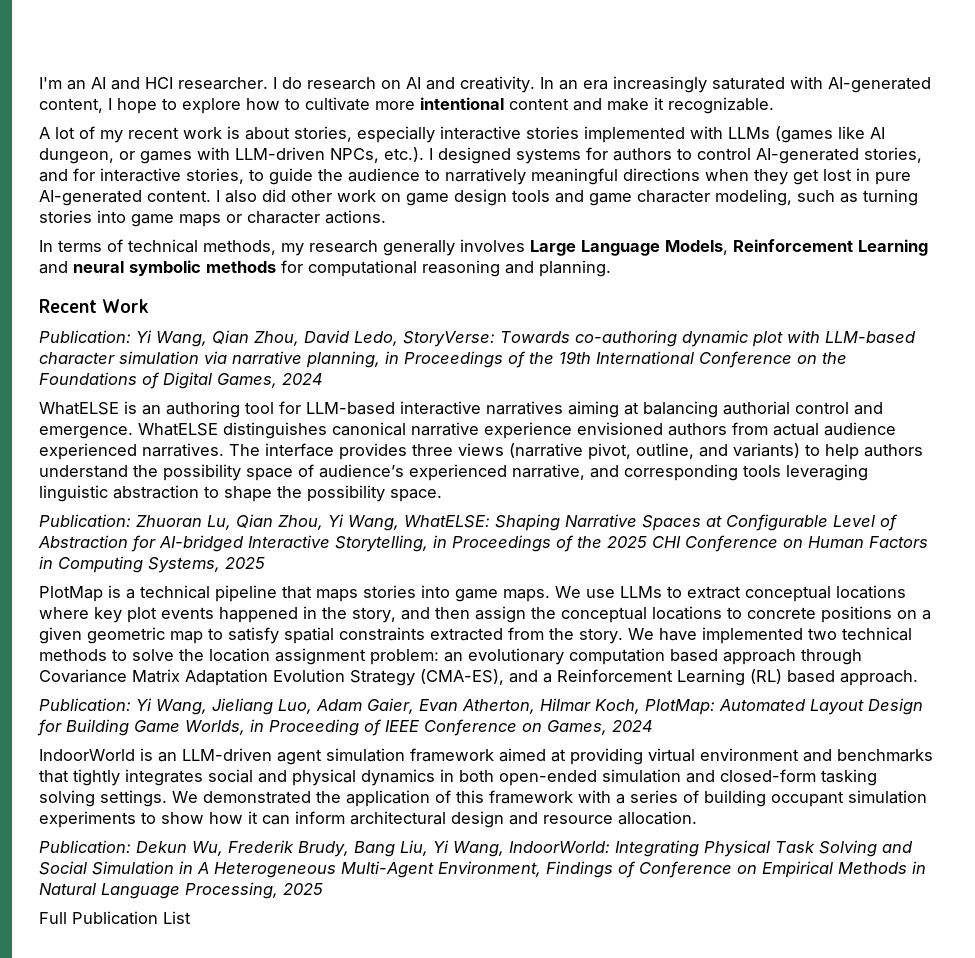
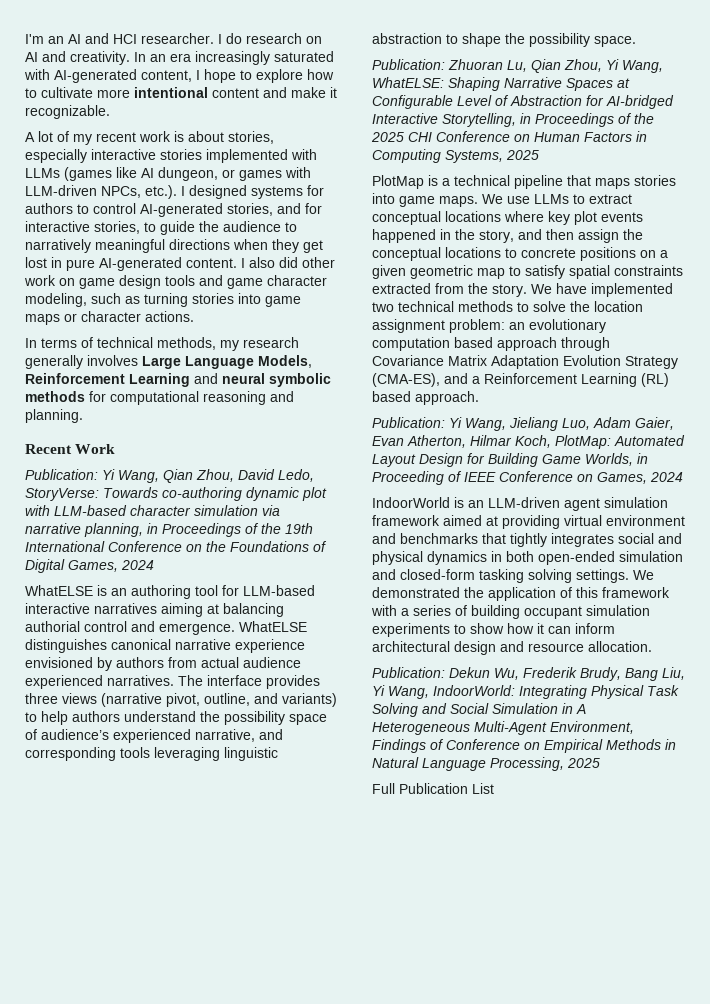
(663, 428) none -> [97,657,112,671] by

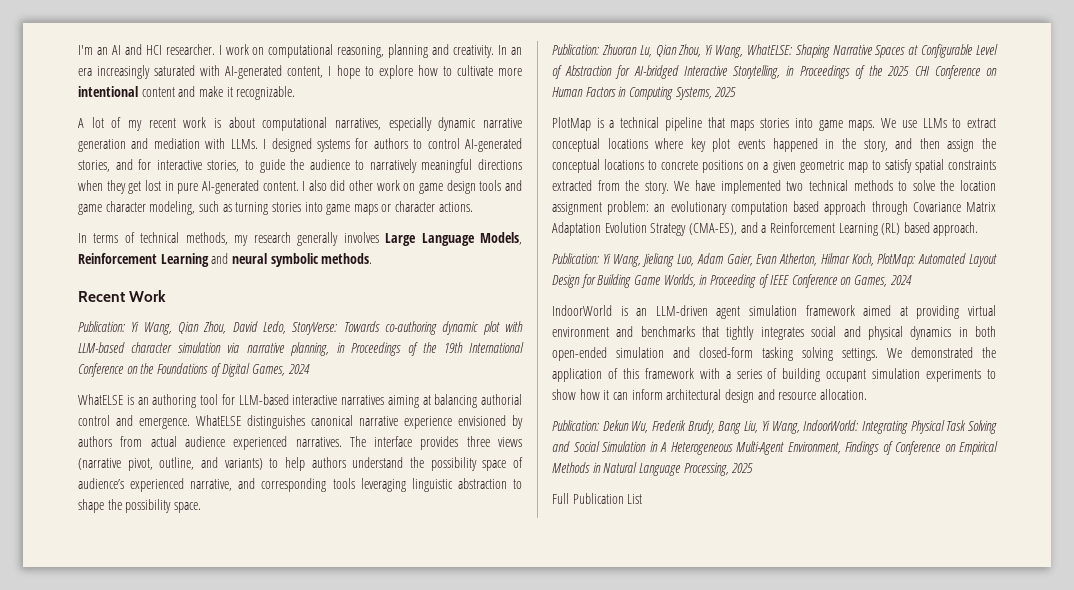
[226,33,322,44] [25,52,38,62] do research on AI -> [225,44,429,58] work on computational reasoning, planning
[228,131,274,144] [25,149,317,163] [25,167,311,181] [25,185,177,199] stories, especially interactive stories implemented with LLMs (games like AI dungeon, or games with LLM-driven NPCs, etc.). -> [262,117,522,131] [78,138,258,152] computational narratives, especially dynamic narrative generation and mediation with LLMs.
[25,391,294,405] [25,409,83,423] methods for computational reasoning and planning. -> [321,253,373,264] methods.

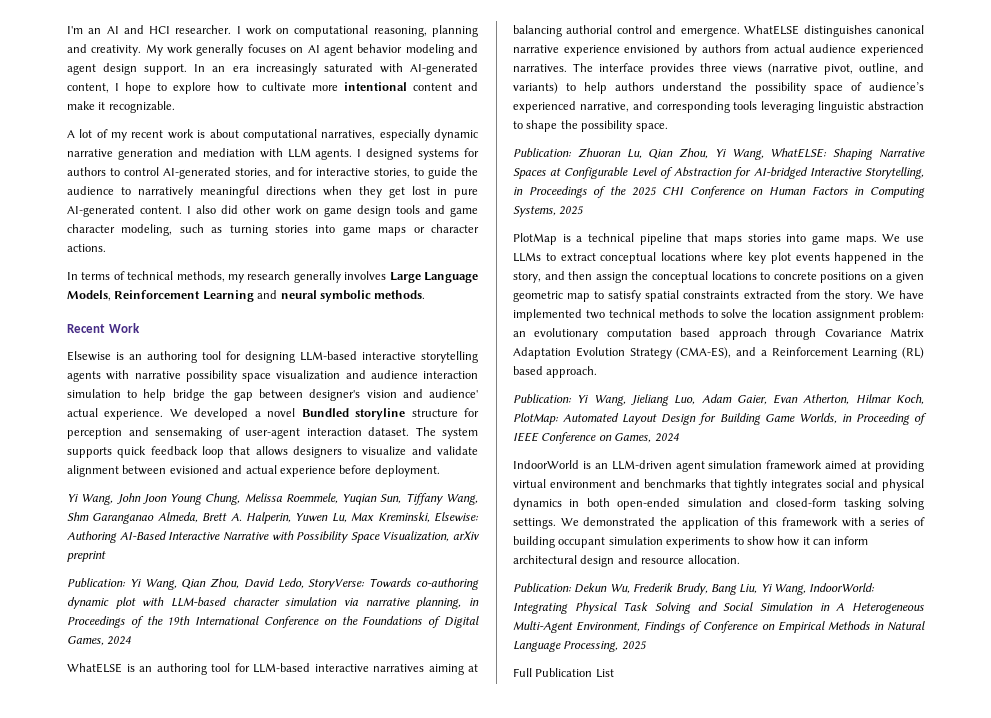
(495, 51) none -> [145,44,479,56] [67,63,188,75] My work generally focuses on AI agent behavior modeling and agent design support.
[230,139,258,149] LLMs. -> [287,148,353,160] LLM agents.
(167, 296) none -> [67,351,478,363] [67,370,478,382] [67,389,478,401] [67,408,480,420] [67,427,478,439] [67,446,479,458] [67,465,440,477] [67,493,478,505] [67,512,479,524] [67,531,480,543] [67,551,106,562] // Elsewise is an authoring tool for designing LLM-based interactive storytelling agents with narrative possibility space visualization and audience interaction simulation to help bridge the gap between designer's vision and audience' actual experience. We developed a novel Bundled storyline structure for perception and sensemaking of user-agent interaction dataset. The system supports quick feedback loop that allows designers to visualize and validate alignment between evisioned and actual experience before deployment. // Yi Wang, John Joon Young Chung, Melissa Roemmele, Yuqian Sun, Tiffany Wang, Shm Garanganao Almeda, Brett A. Halperin, Yuwen Lu, Max Kreminski, Elsewise: Authoring AI-Based Interactive Narrative with Possibility Space Visualization, arXiv preprint

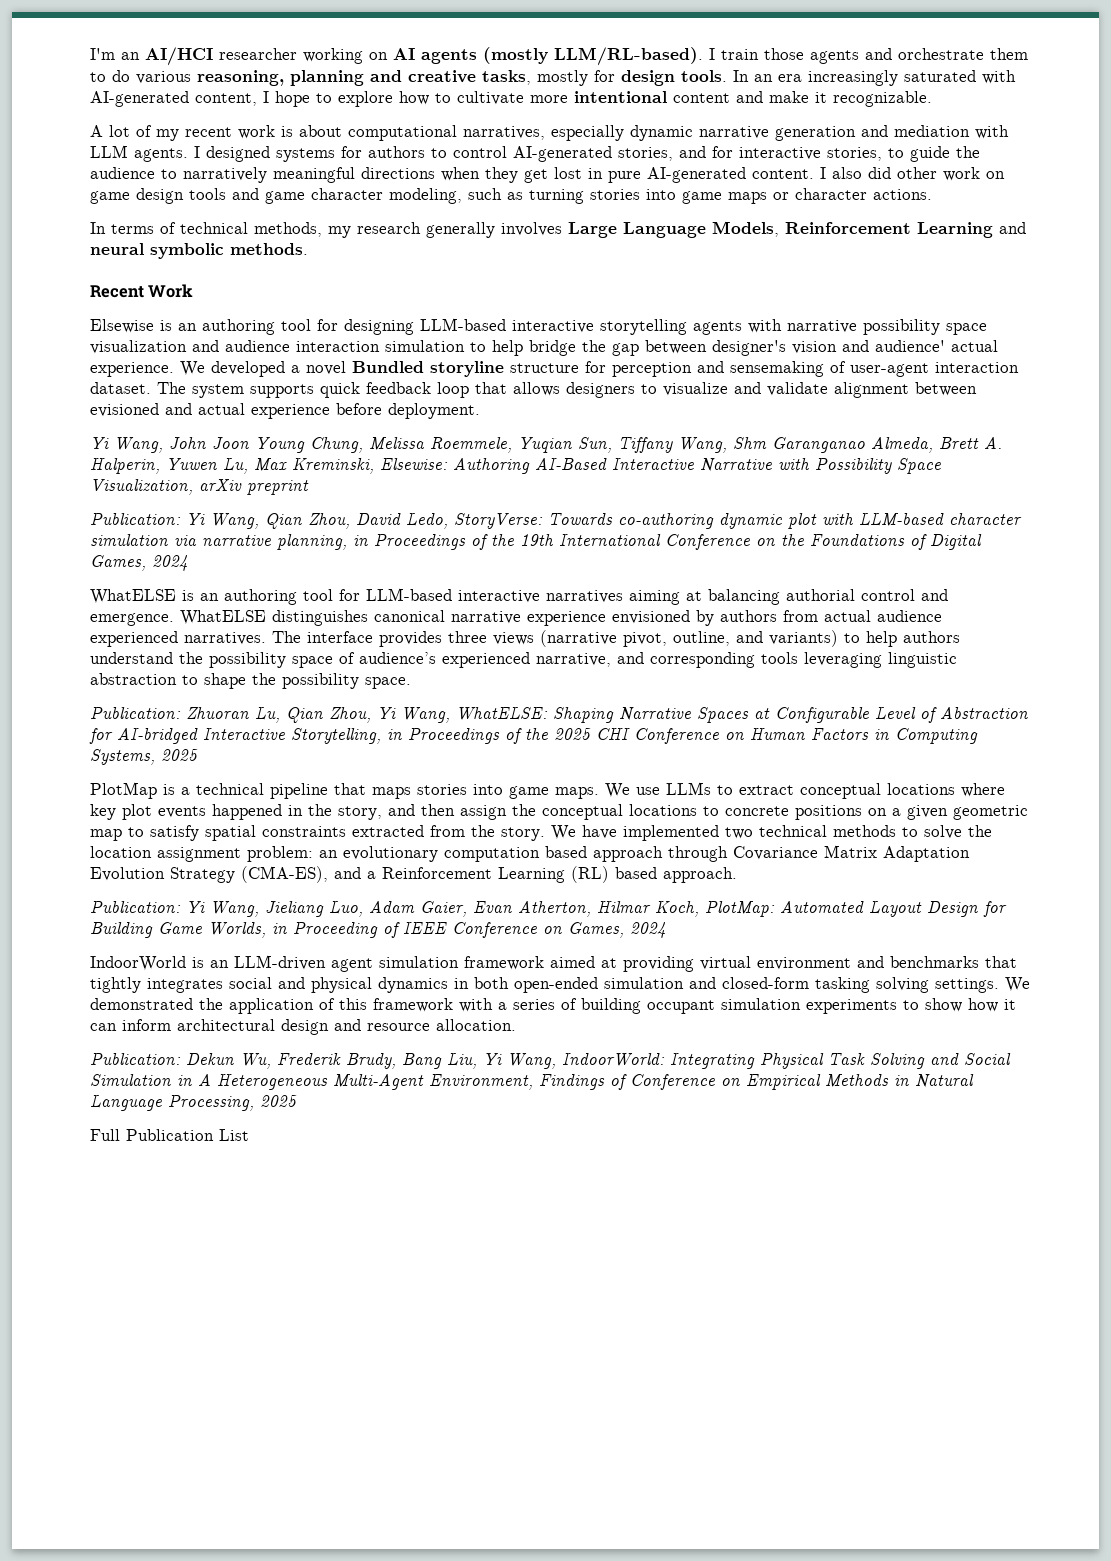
[106,25,478,37] [67,44,479,56] [67,63,188,75] AI and HCI researcher. I work on computational reasoning, planning and creativity. My work generally focuses on AI agent behavior modeling and agent design support. -> [145,47,1028,66] [90,70,727,86] AI/HCI researcher working on AI agents (mostly LLM/RL-based). I train those agents and orchestrate them to do various reasoning, planning and creative tasks, mostly for design tools.

